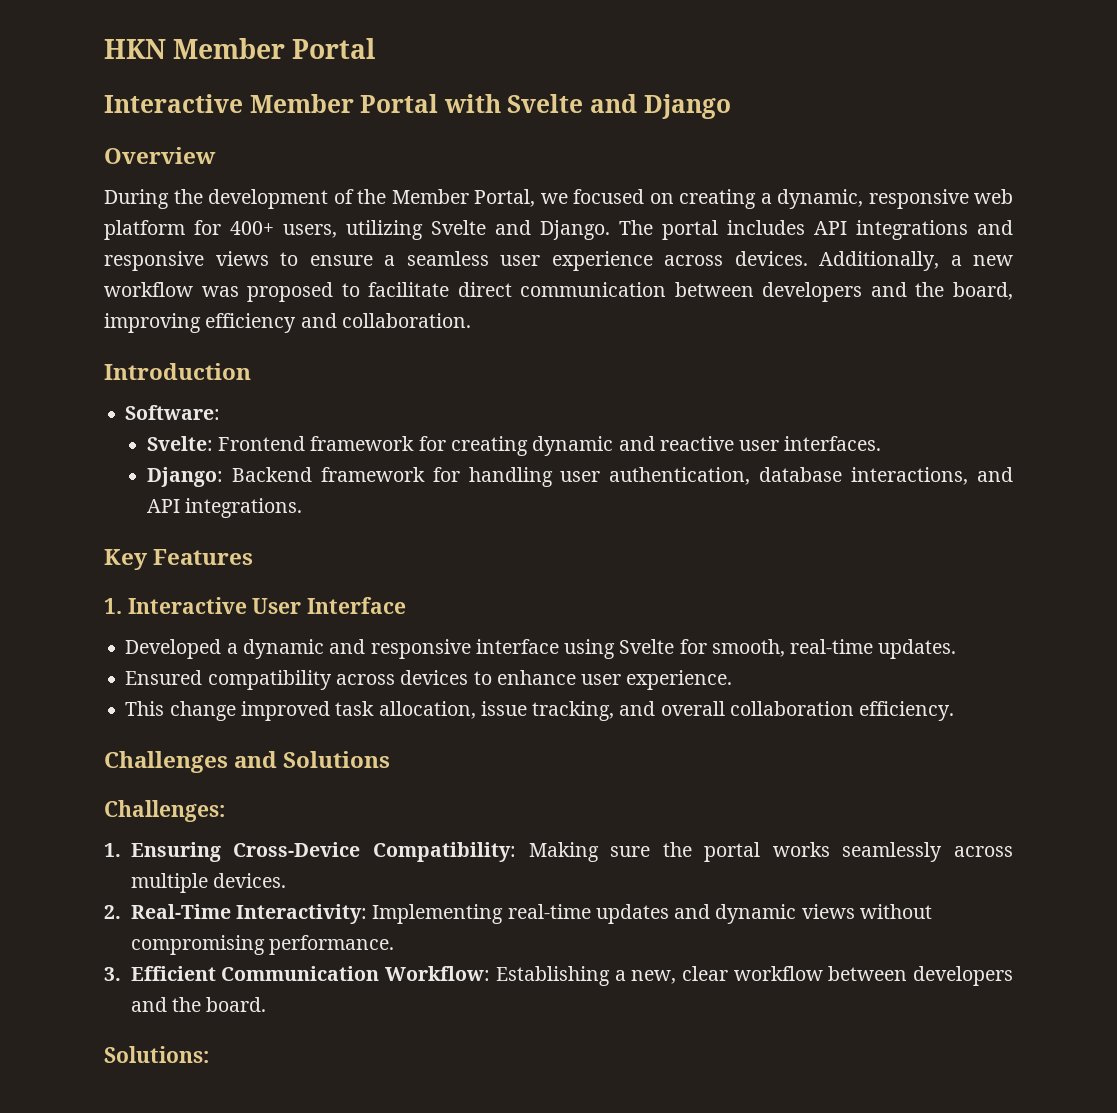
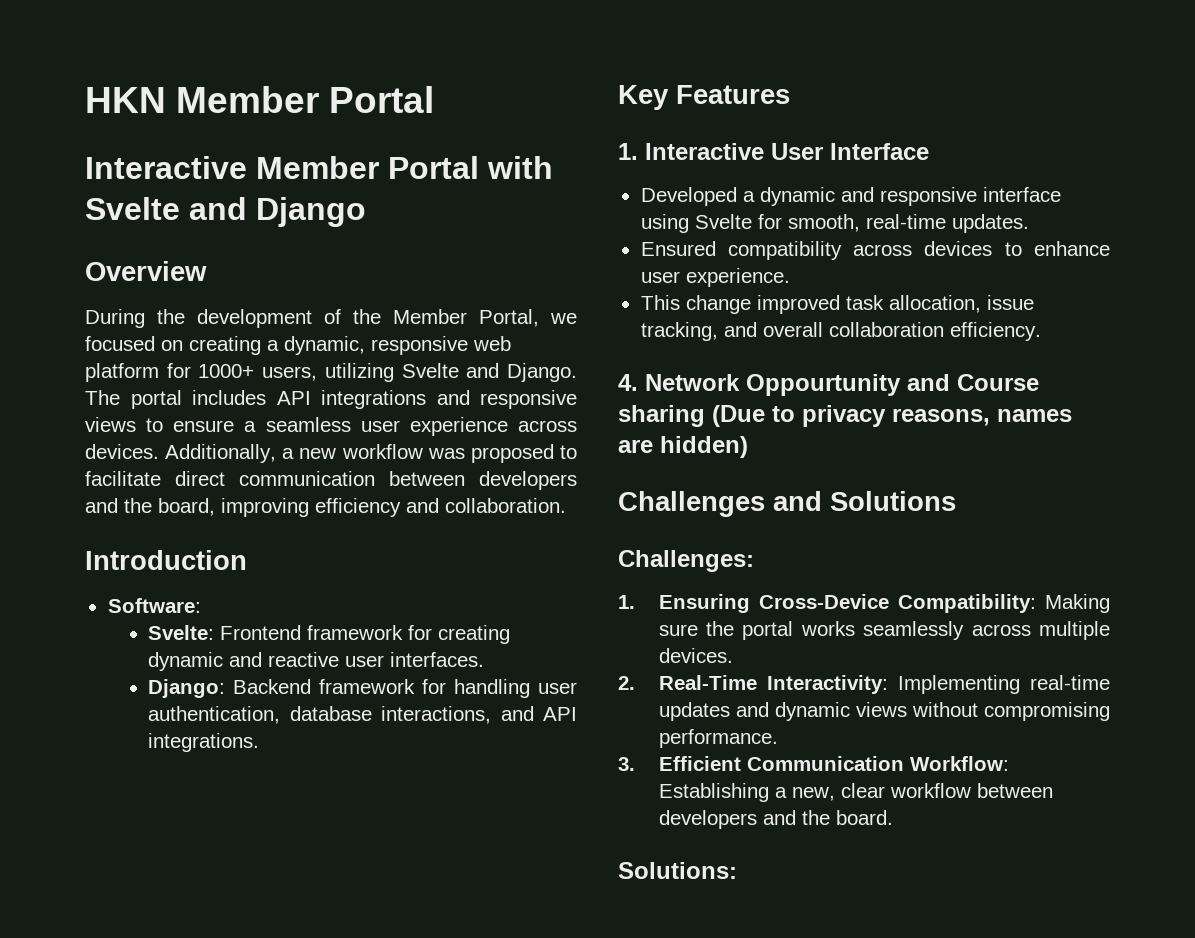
[230,221,274,235] 400+ -> [198,364,255,378] 1000+
(955, 711) none -> [618,374,1039,396] [618,405,1072,427] [618,436,748,458] // 4. Network Oppourtunity and Course sharing (Due to privacy reasons, names are hidden)

